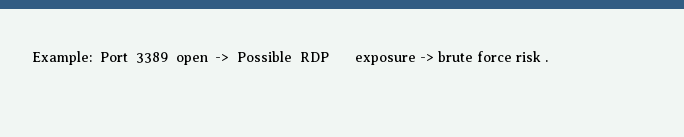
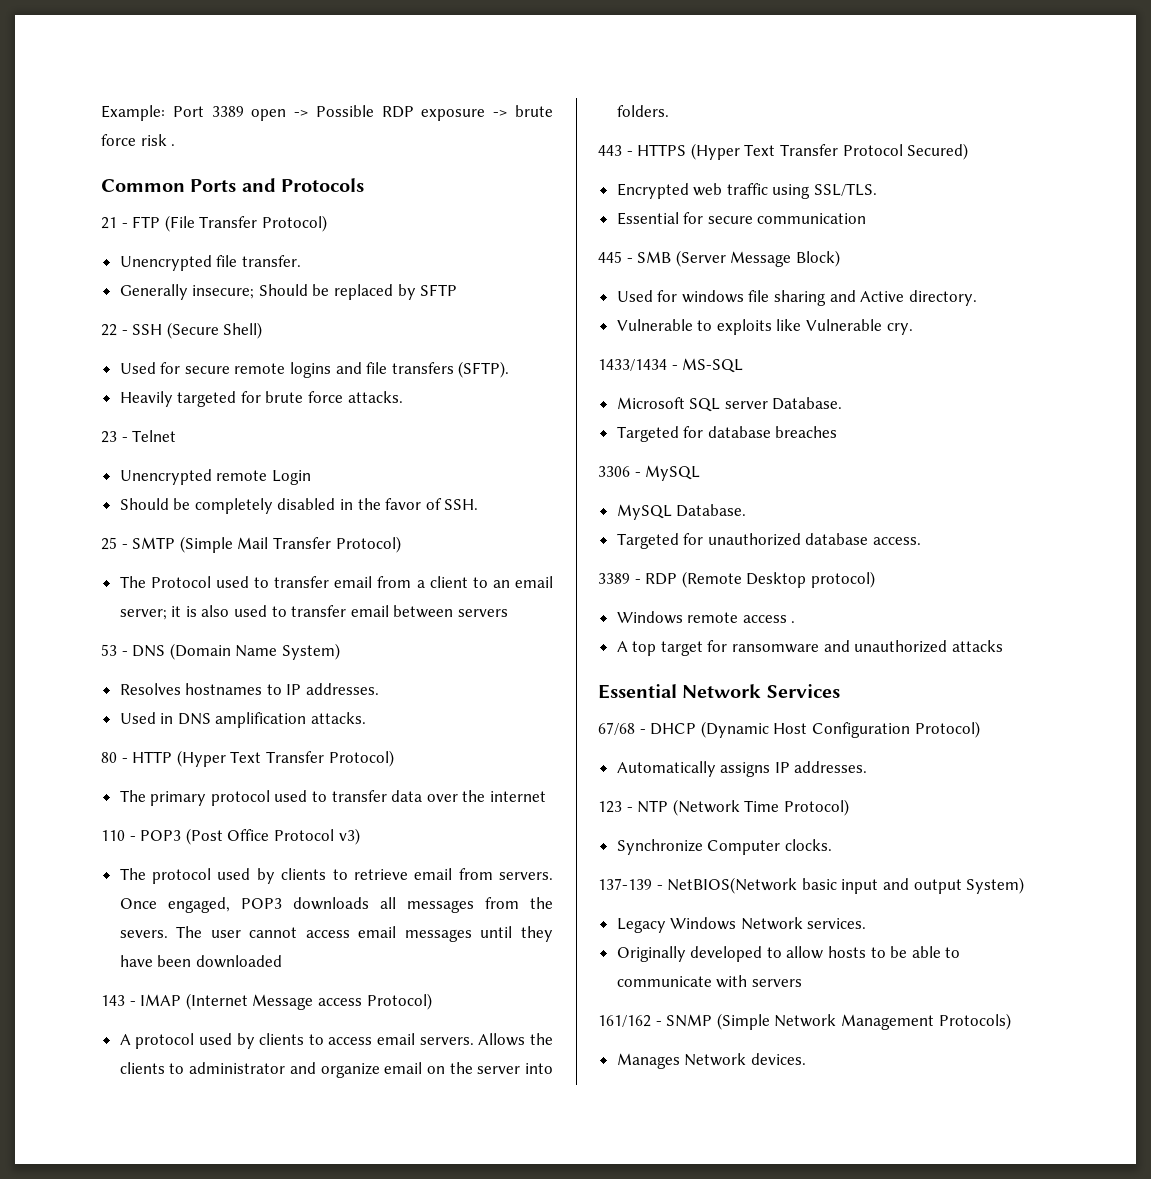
(548, 61) none -> [101,178,365,192] [101,215,327,232] [119,255,301,271] [119,284,458,300] [101,322,263,339] [119,361,510,378] [119,391,403,407] [101,430,177,443] [119,469,311,485] [119,498,479,514] [101,536,401,553] [119,576,553,588] [119,605,509,620] [101,643,340,660] [119,683,380,695] [119,712,367,728] [101,750,394,767] [119,790,547,806] [101,828,360,845] [119,868,553,884] [119,897,553,913] [119,926,553,942] [119,955,282,968] [101,993,432,1010] [119,1033,553,1049] [119,1062,553,1078] [616,105,669,117] [598,143,969,160] [616,183,878,199] [616,212,867,225] [598,250,840,267] [616,290,977,306] [616,319,913,335] [598,358,744,373] [616,397,843,412] [616,426,838,442] [598,465,701,481] [616,504,747,520] [616,533,922,549] [598,571,875,588] [616,611,796,624] [616,640,1003,656] [598,684,840,699] [598,721,980,738] [616,761,868,777] [598,799,849,816] [616,839,832,855] [598,877,1025,894] [616,917,867,933] [616,946,961,962] [616,975,802,988] [598,1013,1011,1030] [616,1053,806,1069] // Common Ports and Protocols // 21 - FTP (File Transfer Protocol) // Unencrypted file transfer. // Generally insecure; Should be replaced by SFTP // 22 - SSH (Secure Shell) // Used for secure remote logins and file transfers (SFTP). // Heavily targeted for brute force attacks. // 23 - Telnet // Unencrypted remote Login // Should be completely disabled in the favor of SSH. // 25 - SMTP (Simple Mail Transfer Protocol) // The Protocol used to transfer email from a client to an email server; it is also used to transfer email between servers // 53 - DNS (Domain Name System) // Resolves hostnames to IP addresses. // Used in DNS amplification attacks. // 80 - HTTP (Hyper Text Transfer Protocol) // The primary protocol used to transfer data over the internet // 110 - POP3 (Post Office Protocol v3) // The protocol used by clients to retrieve email from servers. Once engaged, POP3 downloads all messages from the severs. The user cannot access email messages until they have been downloaded // 143 - IMAP (Internet Message access Protocol) // A protocol used by clients to access email servers. Allows the clients to administrator and organize email on the server into folders. // 443 - HTTPS (Hyper Text Transfer Protocol Secured) // Encrypted web traffic using SSL/TLS. // Essential for secure communication // 445 - SMB (Server Message Block) // Used for windows file sharing and Active directory. // Vulnerable to exploits like Vulnerable cry. // 1433/1434 - MS-SQL // Microsoft SQL server Database. // Targeted for database breaches // 3306 - MySQL // MySQL Database. // Targeted for unauthorized database access. // 3389 - RDP (Remote Desktop protocol) // Windows remote access . // A top target for ransomware and unauthorized attacks // Essential Network Services // 67/68 - DHCP (Dynamic Host Configuration Protocol) // Automatically assigns IP addresses. // 123 - NTP (Network Time Protocol) // Synchronize Computer clocks. // 137-139 - NetBIOS(Network basic input and output System) // Legacy Windows Network services. // Originally developed to allow hosts to be able to communicate with servers // 161/162 - SNMP (Simple Network Management Protocols) // Manages Network devices.

